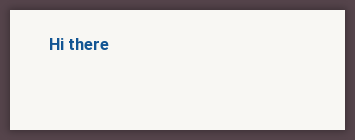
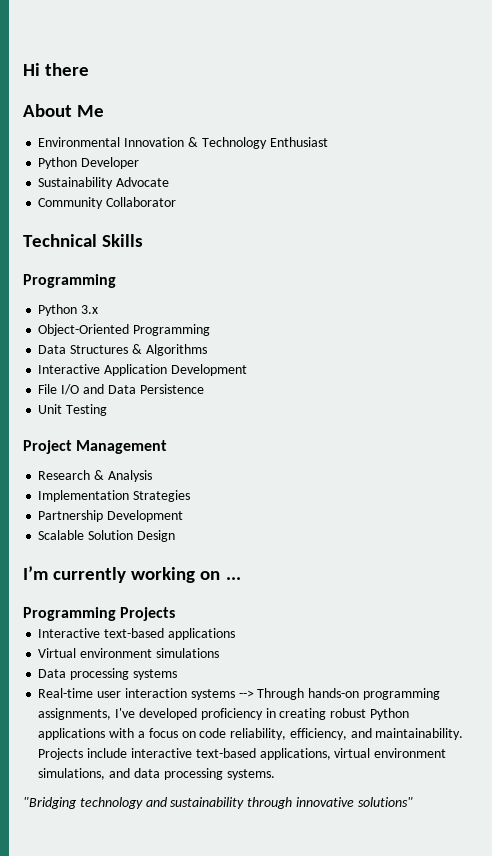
(110, 44) none -> [23,104,105,117] [38,137,328,149] [38,157,140,169] [38,177,170,189] [38,197,177,209] [23,234,144,247] [23,274,116,288] [38,304,99,316] [38,324,211,336] [38,344,207,356] [38,364,247,376] [38,384,204,395] [38,404,108,416] [23,440,168,454] [38,470,152,482] [38,490,191,502] [38,510,184,522] [38,530,175,542] [23,566,241,583] [23,607,176,621] [38,628,235,640] [38,648,219,658] [38,668,177,680] [38,688,440,700] [38,708,409,720] [38,728,464,740] [38,748,447,760] [38,768,275,780] [23,797,413,809] // About Me // Environmental Innovation & Technology Enthusiast // Python Developer // Sustainability Advocate // Community Collaborator // Technical Skills // Programming // Python 3.x // Object-Oriented Programming // Data Structures & Algorithms // Interactive Application Development // File I/O and Data Persistence // Unit Testing // Project Management // Research & Analysis // Implementation Strategies // Partnership Development // Scalable Solution Design // I’m currently working on ... // Programming Projects // Interactive text-based applications // Virtual environment simulations // Data processing systems // Real-time user interaction systems --> Through hands-on programming assignments, I've developed proficiency in creating robust Python applications with a focus on code reliability, efficiency, and maintainability. Projects include interactive text-based applications, virtual environment simulations, and data processing systems. // "Bridging technology and sustainability through innovative solutions"

